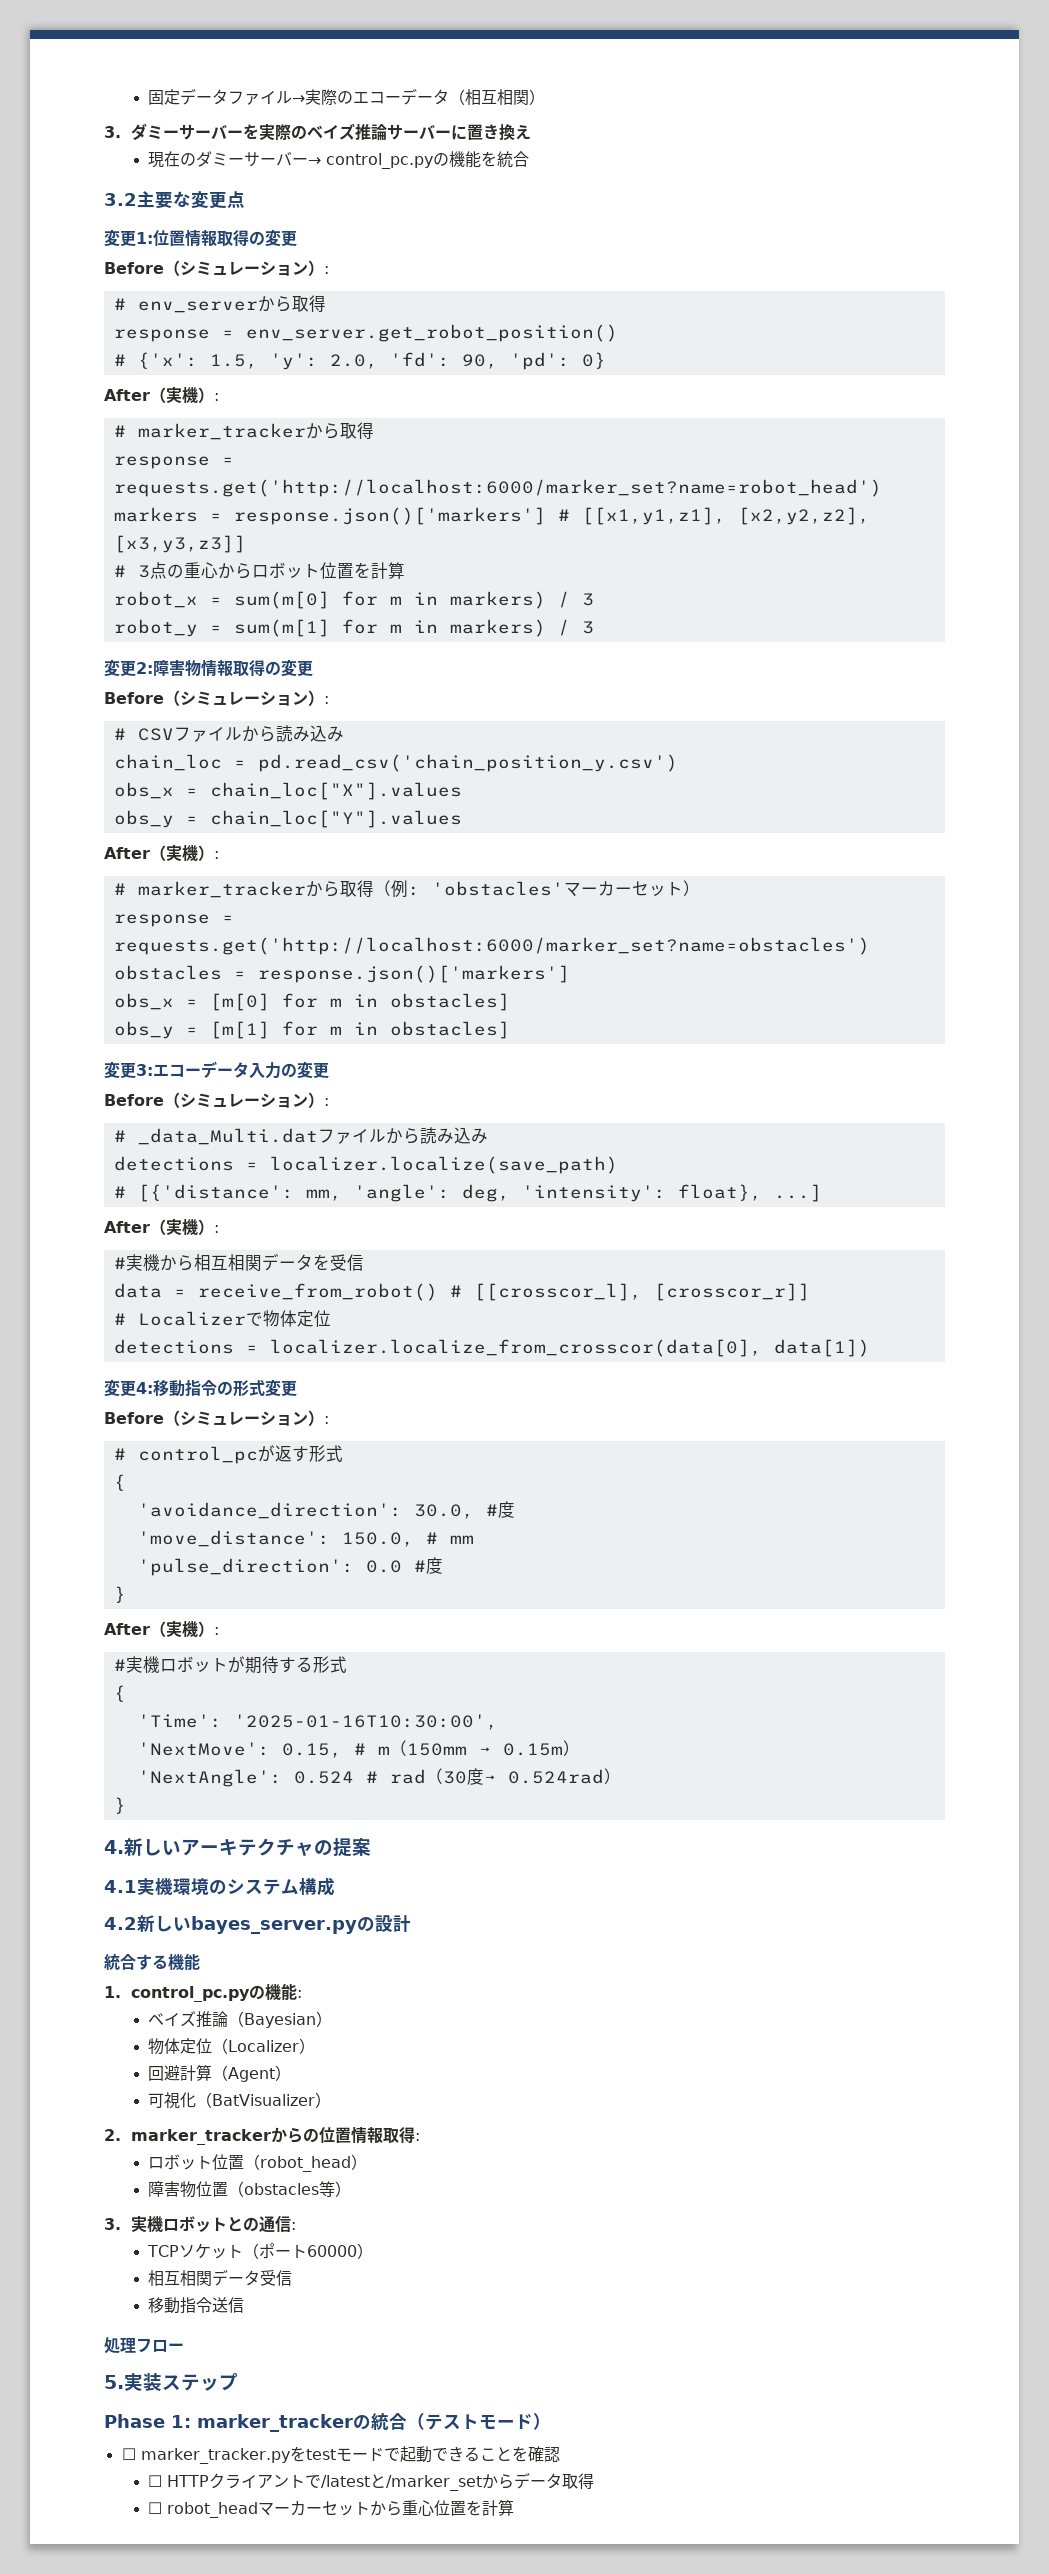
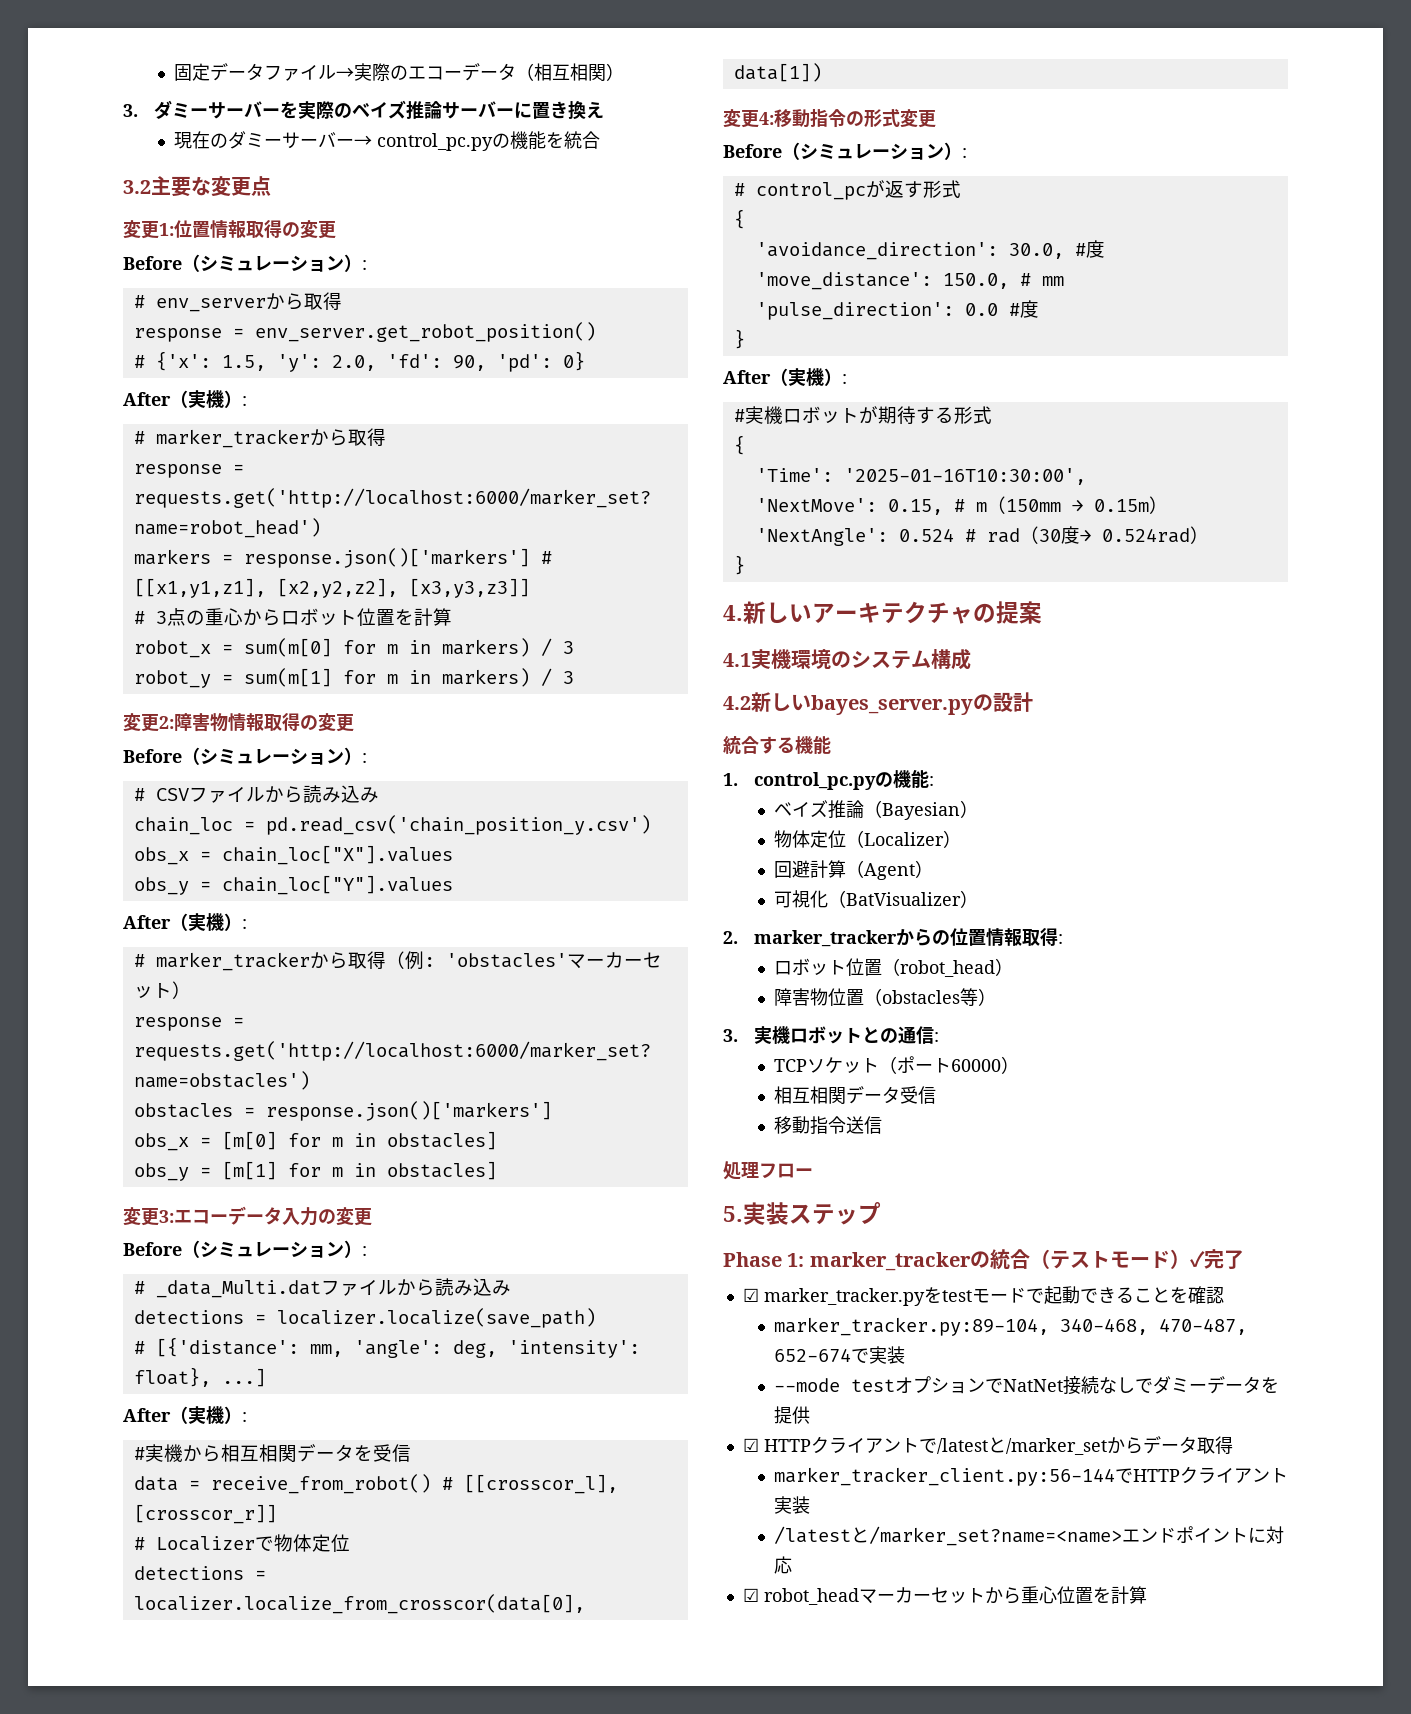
[121,2448,136,2460] // ☐ -> [1189,1249,1244,1269] [742,1288,759,1302] ✓完了 // ☑
[148,2475,163,2487] ☐ -> [773,1317,1247,1336] [773,1346,905,1364] [773,1376,1279,1395] [773,1406,810,1424] [742,1438,759,1452] marker_tracker.py:89-104, 340-468, 470-487, 652-674で実装 // --mode testオプションでNatNet接続なしでダミーデータを提供 // ☑
[148,2502,163,2514] ☐ -> [773,1466,1288,1486] [773,1496,810,1514] [773,1526,1284,1546] [773,1556,792,1574] [742,1588,759,1602] marker_tracker_client.py:56-144でHTTPクライアント実装 // /latestと/marker_set?name=<name>エンドポイントに対応 // ☑

